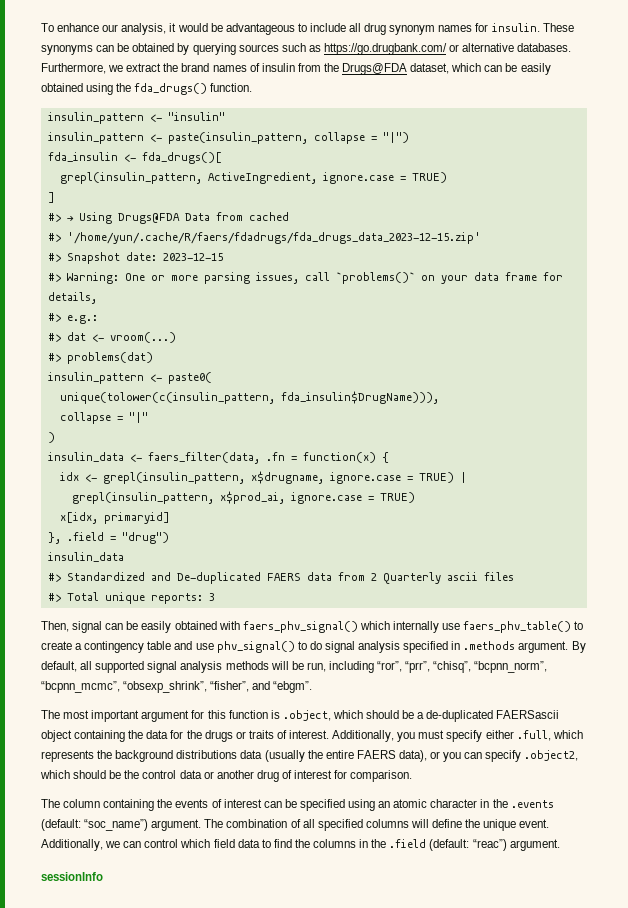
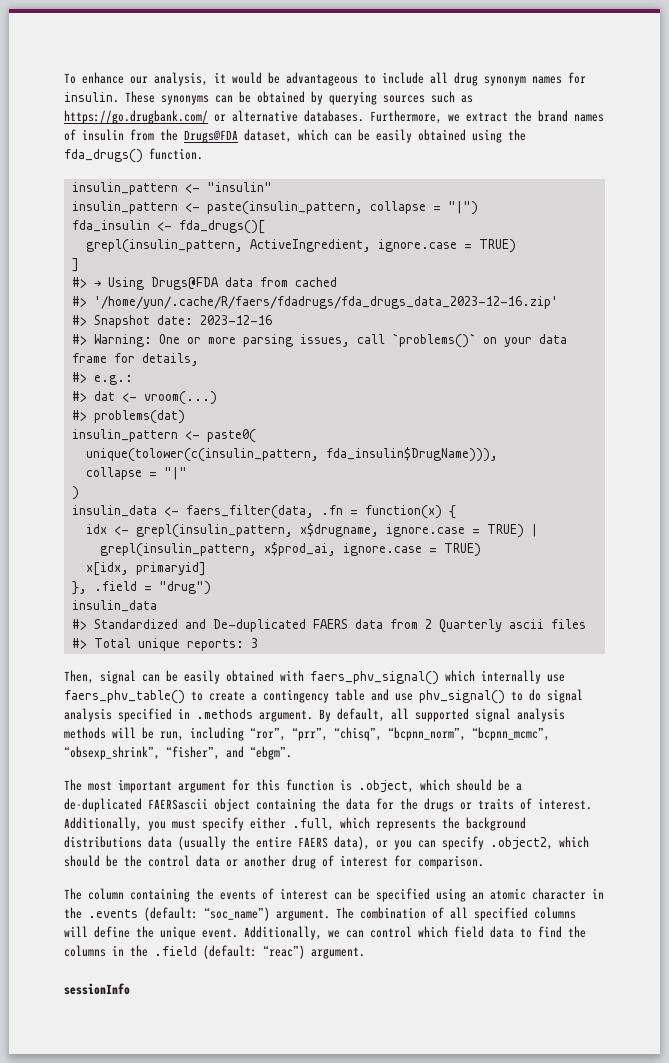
[184,213,210,221] Data -> [224,277,253,287] data
[66,232,481,244] '/home/yun/.cache/R/faers/fdadrugs/fda_drugs_data_2023-12-15.zip' -> [93,296,558,309] '/home/yun/.cache/R/faers/fdadrugs/fda_drugs_data_2023-12-16.zip'
[162,253,223,261] 2023-12-15 -> [199,315,272,325] 2023-12-16

